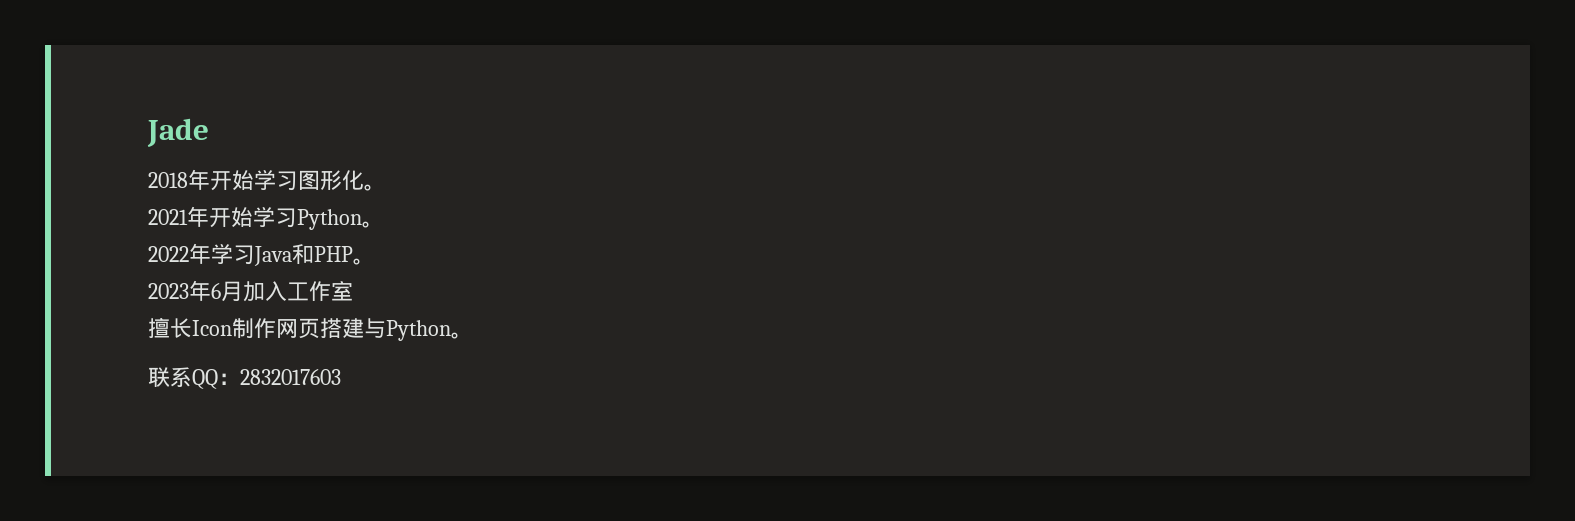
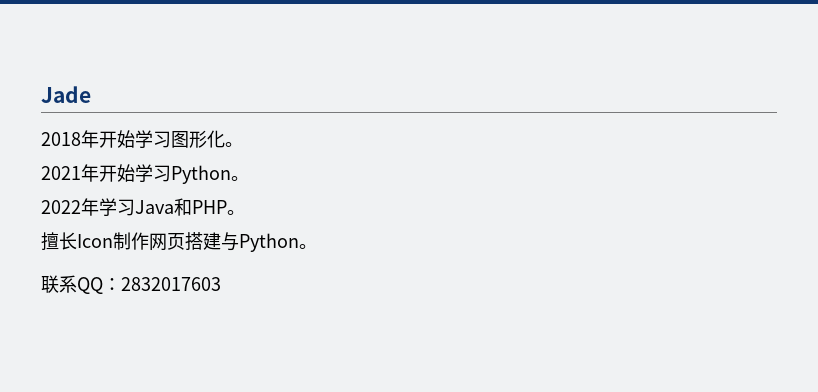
[148,280,353,302] // 2023年6月加入工作室 -> (245, 212) none

